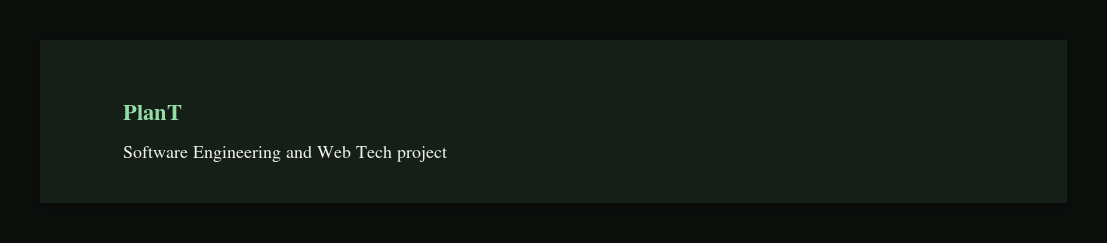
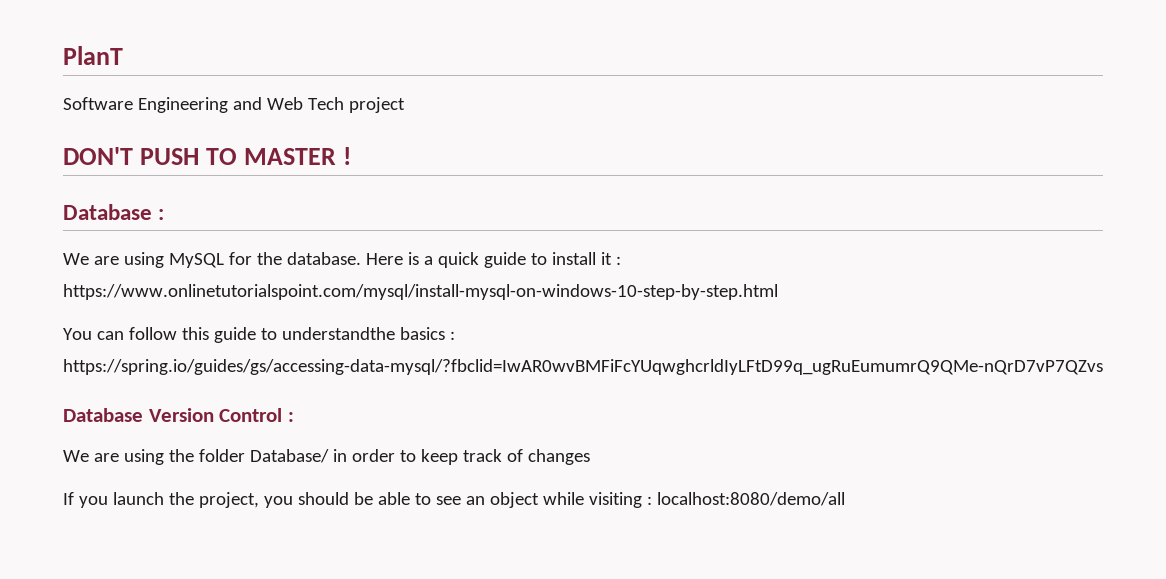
(448, 154) none -> [63,147,352,165] [63,204,165,220] [63,252,621,268] [63,284,778,300] [63,327,455,343] [63,359,1103,375] [63,408,294,422] [63,449,590,465] [63,492,845,508] // DON'T PUSH TO MASTER ! // Database : // We are using MySQL for the database. Here is a quick guide to install it : https://www.onlinetutorialspoint.com/mysql/install-mysql-on-windows-10-step-by-step.html // You can follow this guide to understandthe basics : https://spring.io/guides/gs/accessing-data-mysql/?fbclid=IwAR0wvBMFiFcYUqwghcrldIyLFtD99q_ugRuEumumrQ9QMe-nQrD7vP7QZvs // Database Version Control : // We are using the folder Database/ in order to keep track of changes // If you launch the project, you should be able to see an object while visiting : localhost:8080/demo/all

